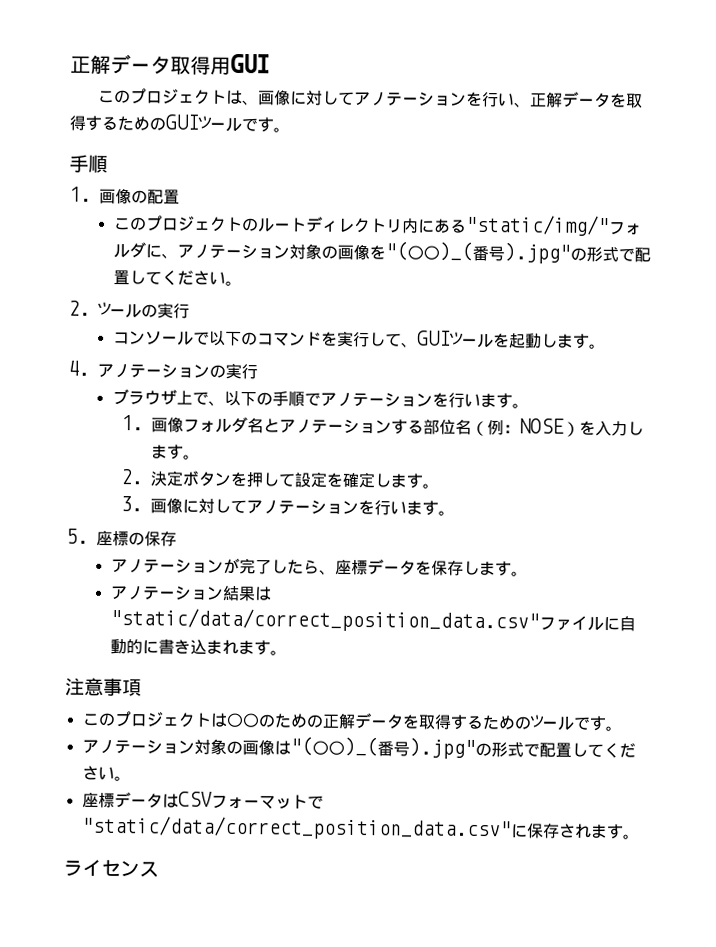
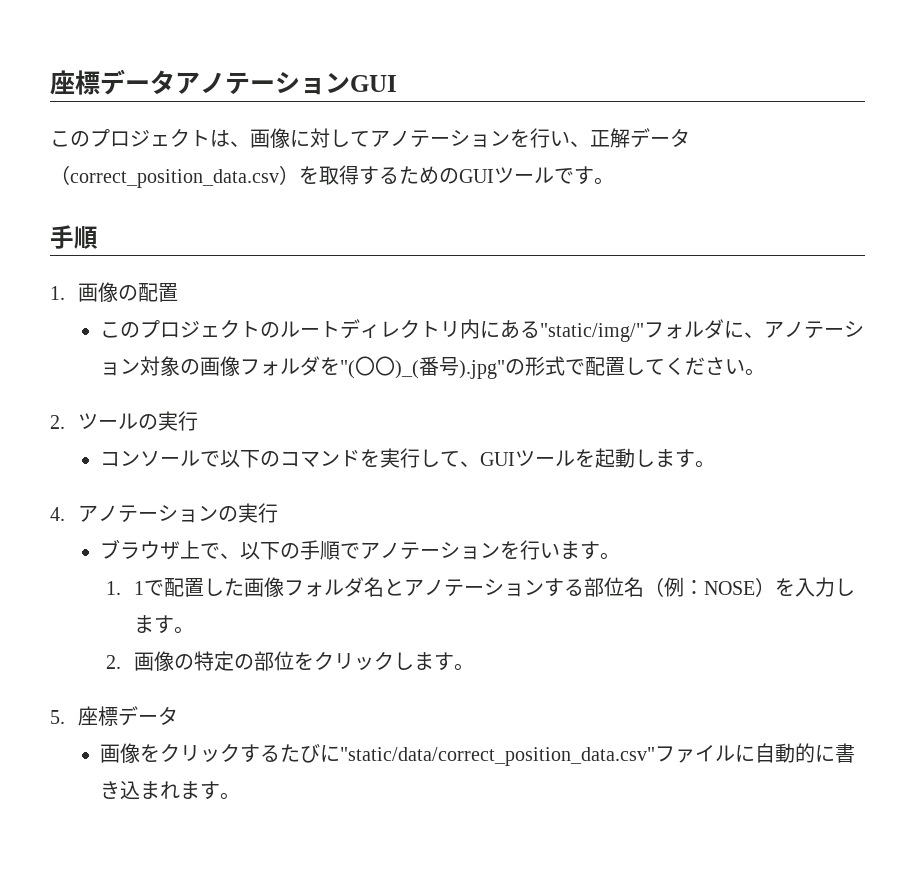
[70,53,231,75] 正解データ取得用 -> [50,69,350,95] 座標データアノテーション
(611, 100) none -> [50,165,299,188] （correct_position_data.csv）
(370, 252) none -> [239,356,320,376] フォルダ
(145, 423) none -> [133,578,244,597] 1で配置した
[150,470,440,489] [120,496,456,516] [66,528,177,547] [110,557,528,577] [109,585,272,602] 決定ボタンを押して設定を確定します。 // 3.画像に対してアノテーションを行います。 // 5.座標の保存 // アノテーションが完了したら、座標データを保存します。 // アノテーション結果は -> [133,651,474,671] [50,706,178,726] [99,743,340,763] 画像の特定の部位をクリックします。 // 5.座標データ // 画像をクリックするたびに
[65,677,142,697] [81,711,622,732] [81,736,636,759] [81,765,131,782] [81,791,324,810] [81,815,640,841] [63,859,159,878] // 注意事項 // このプロジェクトは〇〇のための正解データを取得するためのツールです。 // アノテーション対象の画像は"(〇〇)_(番号).jpg"の形式で配置してください。 // 座標データはCSVフォーマットで"static/data/correct_position_data.csv"に保存されます。 // ライセンス -> (240, 796) none

